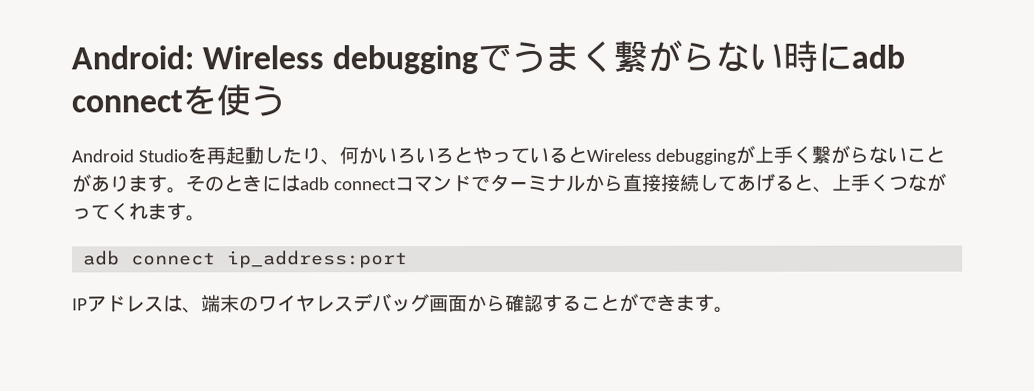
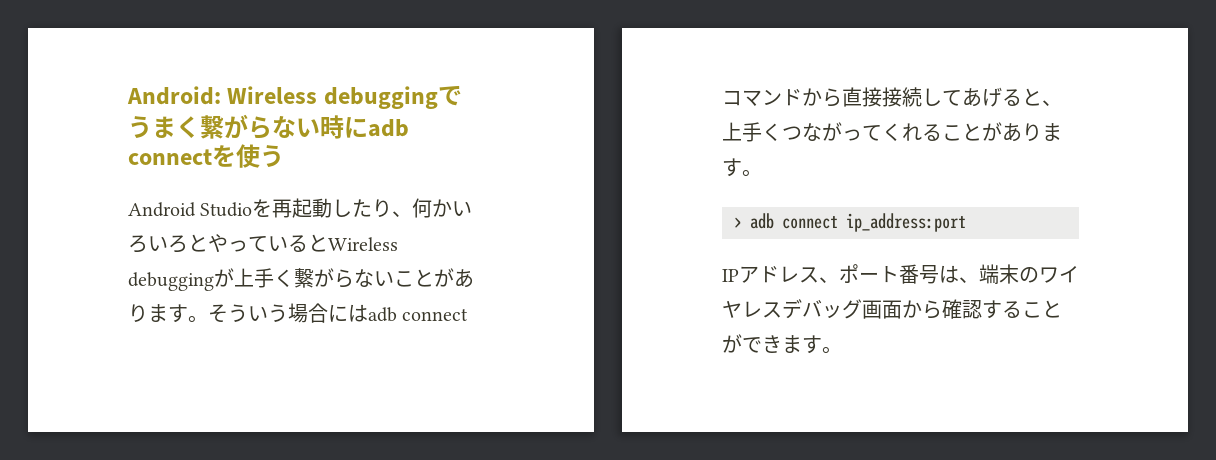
[204,174,262,193] のとき -> [228,303,328,323] ういう場合
[469,174,585,193] でターミナル -> (802, 97) none
(149, 211) none -> [922,122,1042,142] ることがあり
(206, 218) none -> [734,217,742,228] >
(164, 304) none -> [819,264,939,284] 、ポート番号

